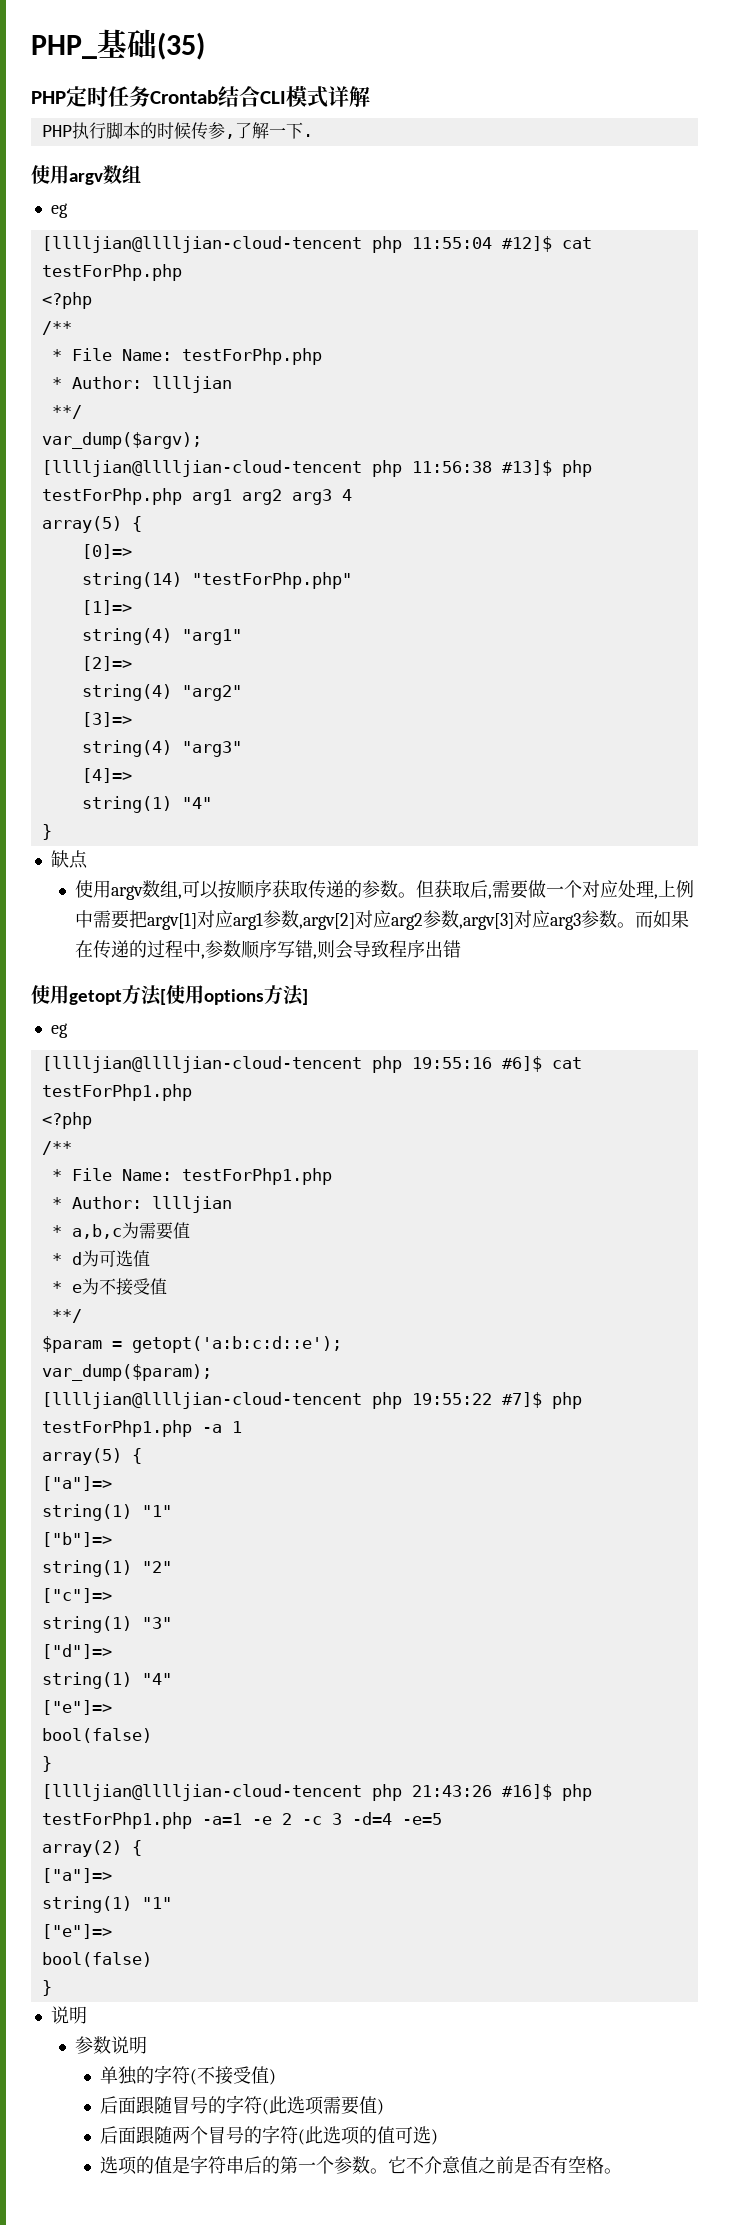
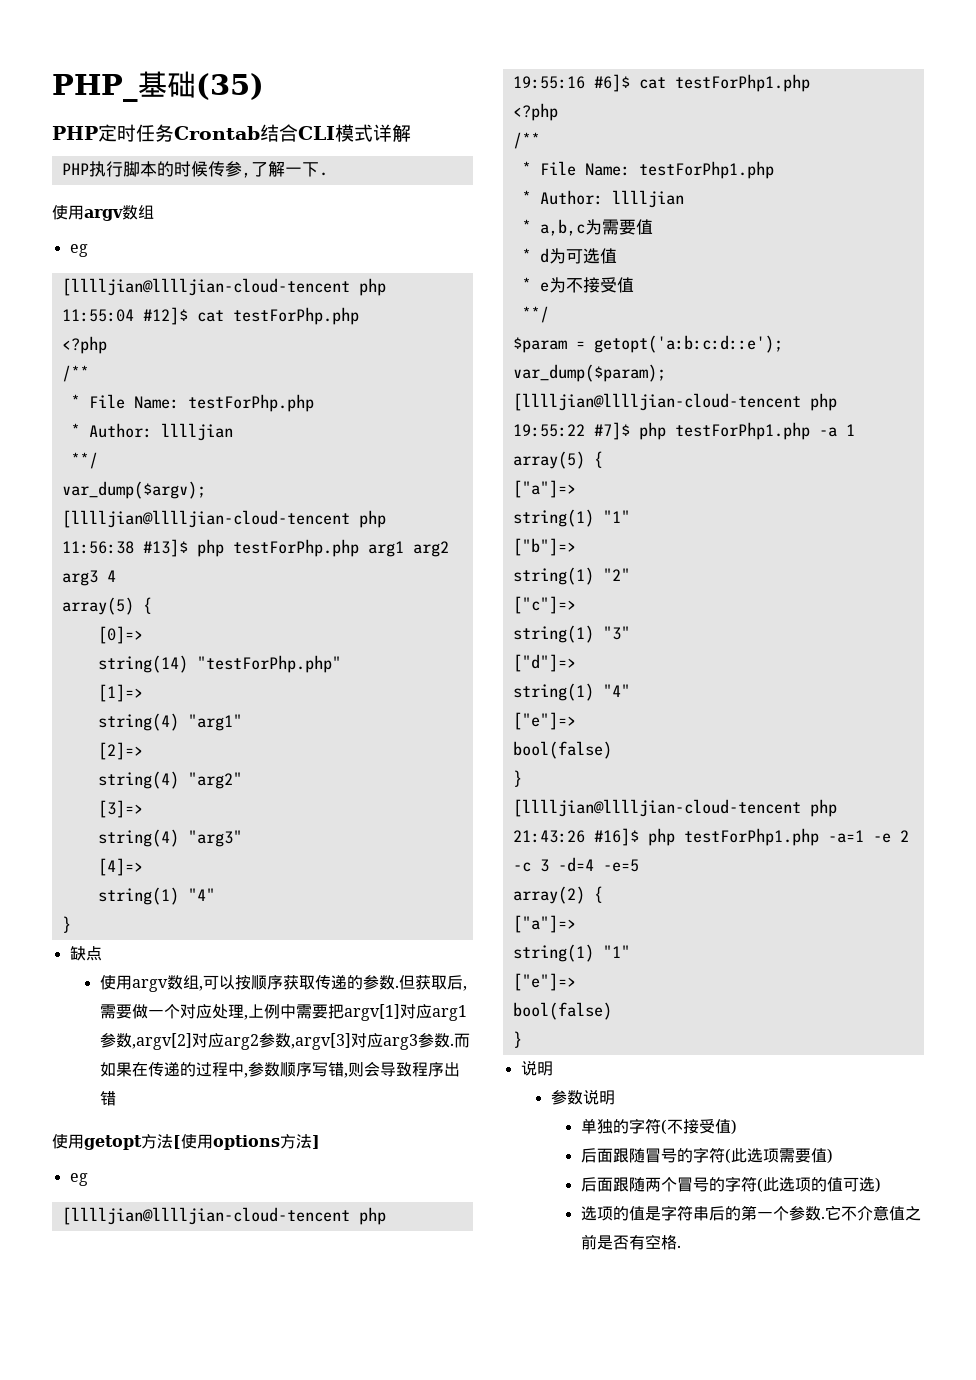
[398,892,417,898] 。 -> [394,985,399,988] .
[617,922,636,928] 。 -> [449,1043,454,1046] .
[369,2168,388,2174] 。 -> [820,1216,825,1219] .
[603,2168,622,2174] 。 -> [676,1245,681,1248] .

